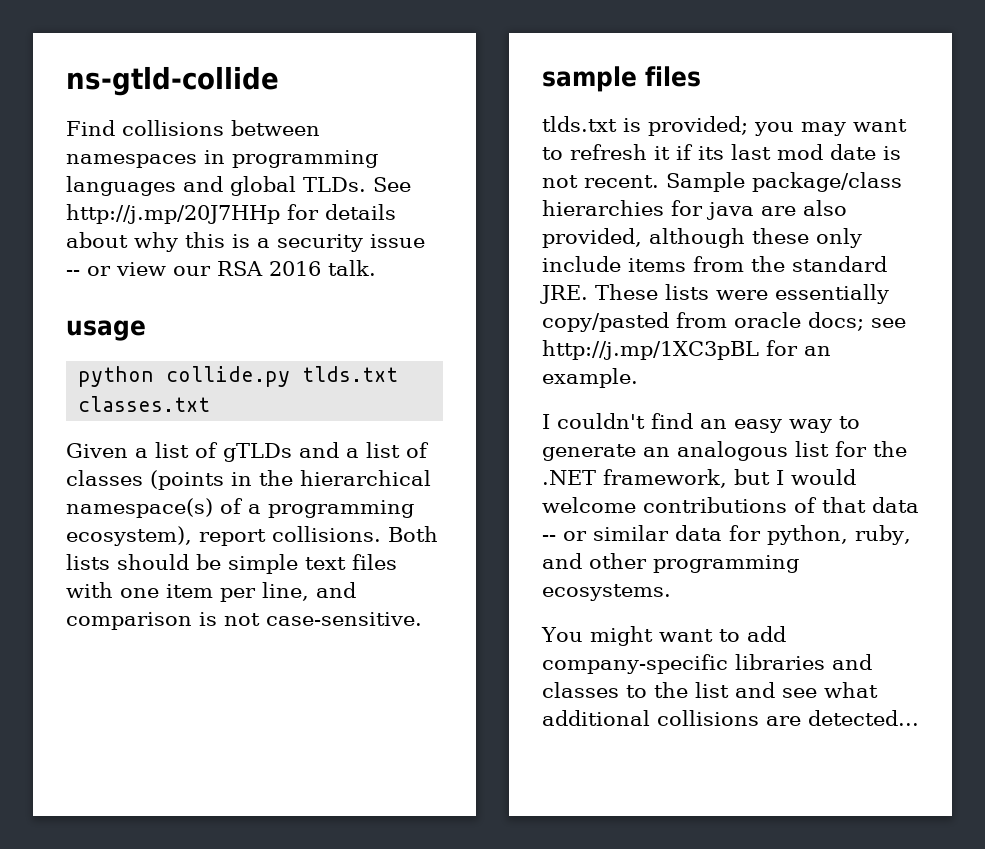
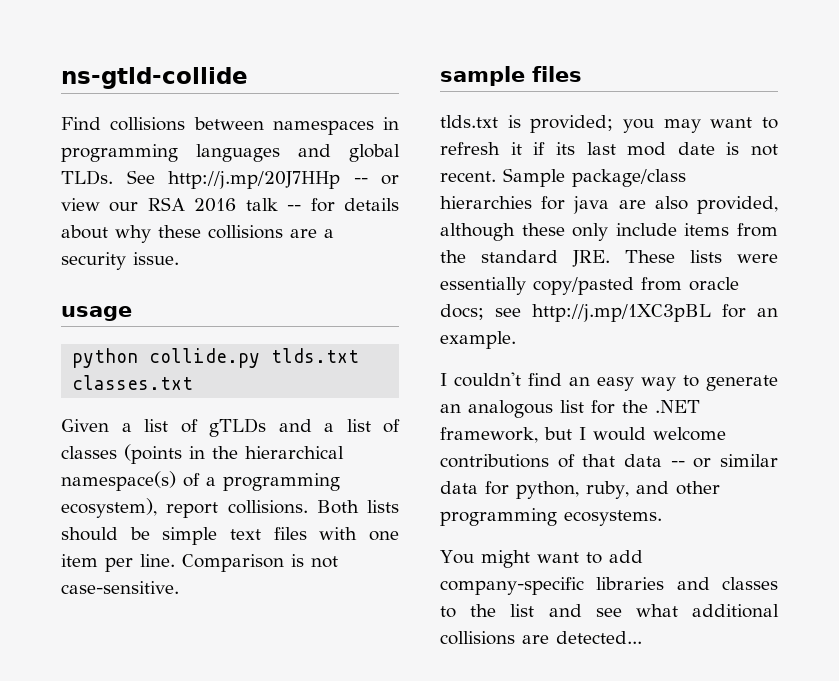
[287,204,396,220] [66,232,425,252] for details about why this is a security issue -> (340, 180) none
[328,260,376,276] talk. -> [245,198,399,212] [61,225,334,243] [61,252,179,270] talk -- for details about why these collisions are a security issue.
[262,582,356,601] [66,612,192,630] line, and comparison -> [140,554,284,572] line. Comparison

